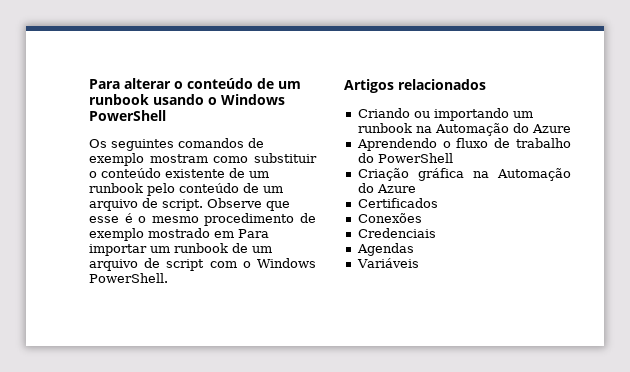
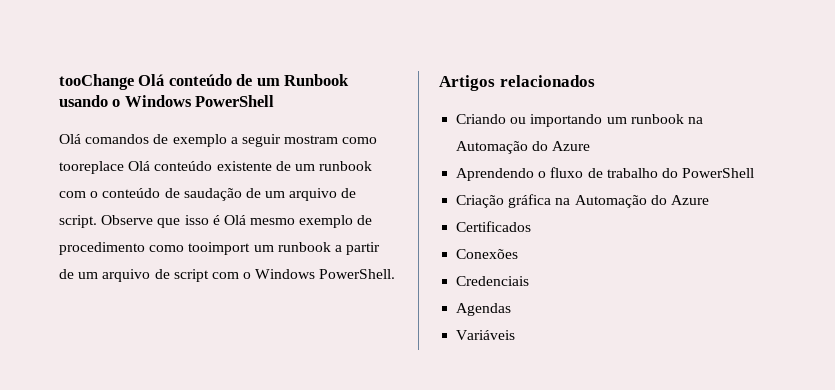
[89,78,301,89] [89,94,149,105] Para alterar o conteúdo de um runbook -> [59,74,350,90] tooChange Olá conteúdo de um Runbook
[89,139,174,151] Os seguintes -> [59,134,81,144] Olá
[149,153,317,163] [89,171,97,178] mostram como substituir o -> [230,134,378,147] [59,161,151,174] a seguir mostram como tooreplace Olá
[147,183,239,196] pelo conteúdo -> [59,188,242,201] com o conteúdo de saudação
[89,213,316,226] [89,228,269,241] [89,243,228,256] esse é o mesmo procedimento de exemplo mostrado em Para importar um runbook -> [184,215,373,228] [59,242,381,255] isso é Olá mesmo exemplo de procedimento como tooimport um runbook a partir

